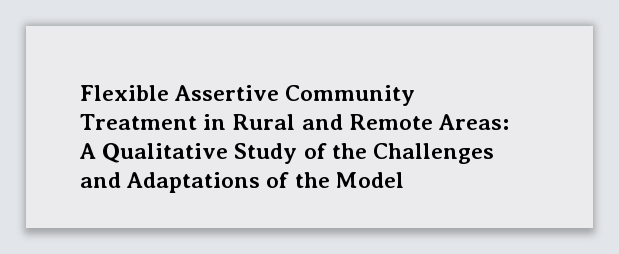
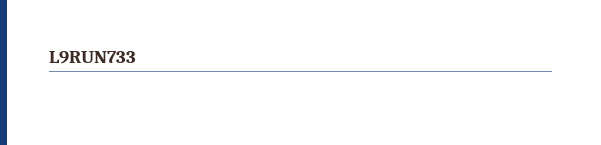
[80,85,416,106] [80,114,510,130] [79,143,495,164] [80,172,404,193] Flexible Assertive Community Treatment in Rural and Remote Areas: A Qualitative Study of the Challenges and Adaptations of the Model -> [49,51,136,64] L9RUN733

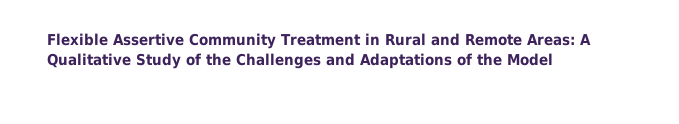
[49,51,136,64] L9RUN733 -> [47,33,591,49] [47,53,553,69] Flexible Assertive Community Treatment in Rural and Remote Areas: A Qualitative Study of the Challenges and Adaptations of the Model

